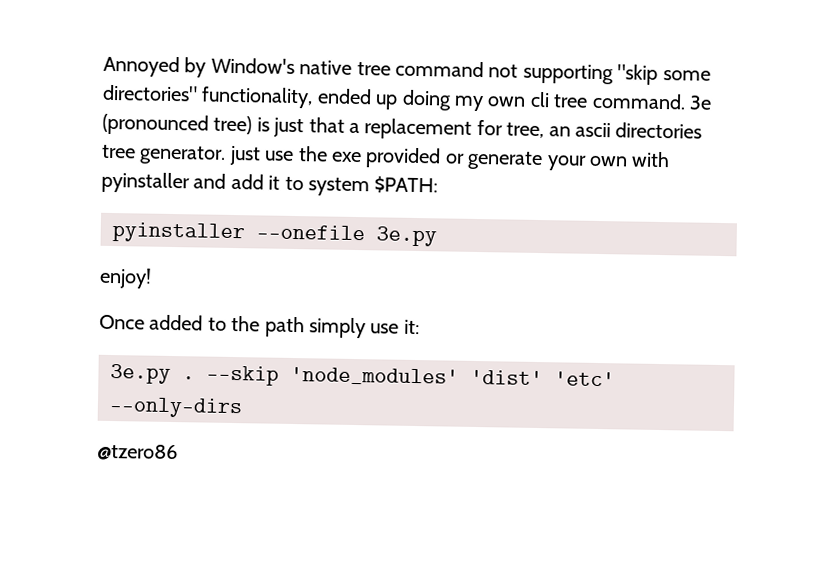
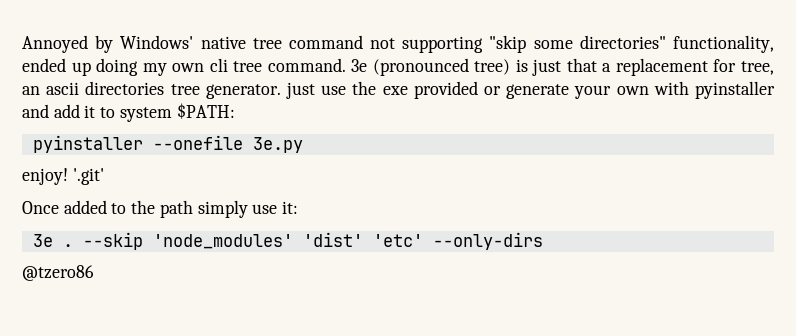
[210,57,295,74] Window's -> [120,35,194,49] Windows'
(152, 278) none -> [72,168,104,185] '.git'
[110,364,171,384] 3e.py -> [32,234,53,247] 3e

